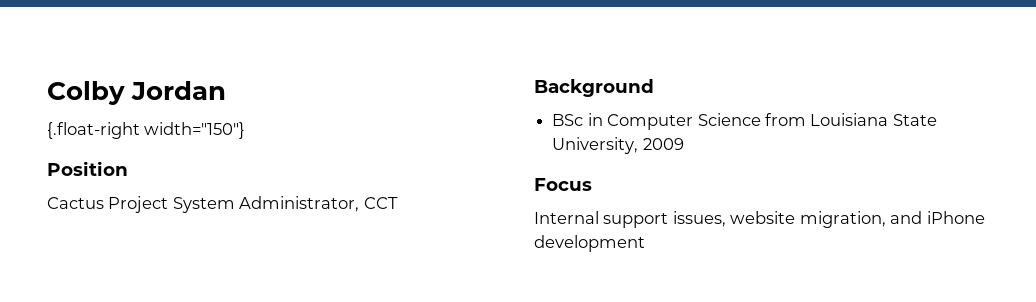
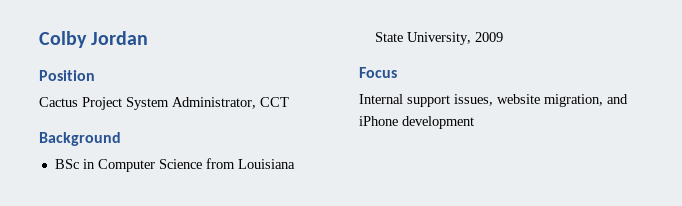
[47,122,246,139] // {.float-right width="150"} -> (149, 38) none

